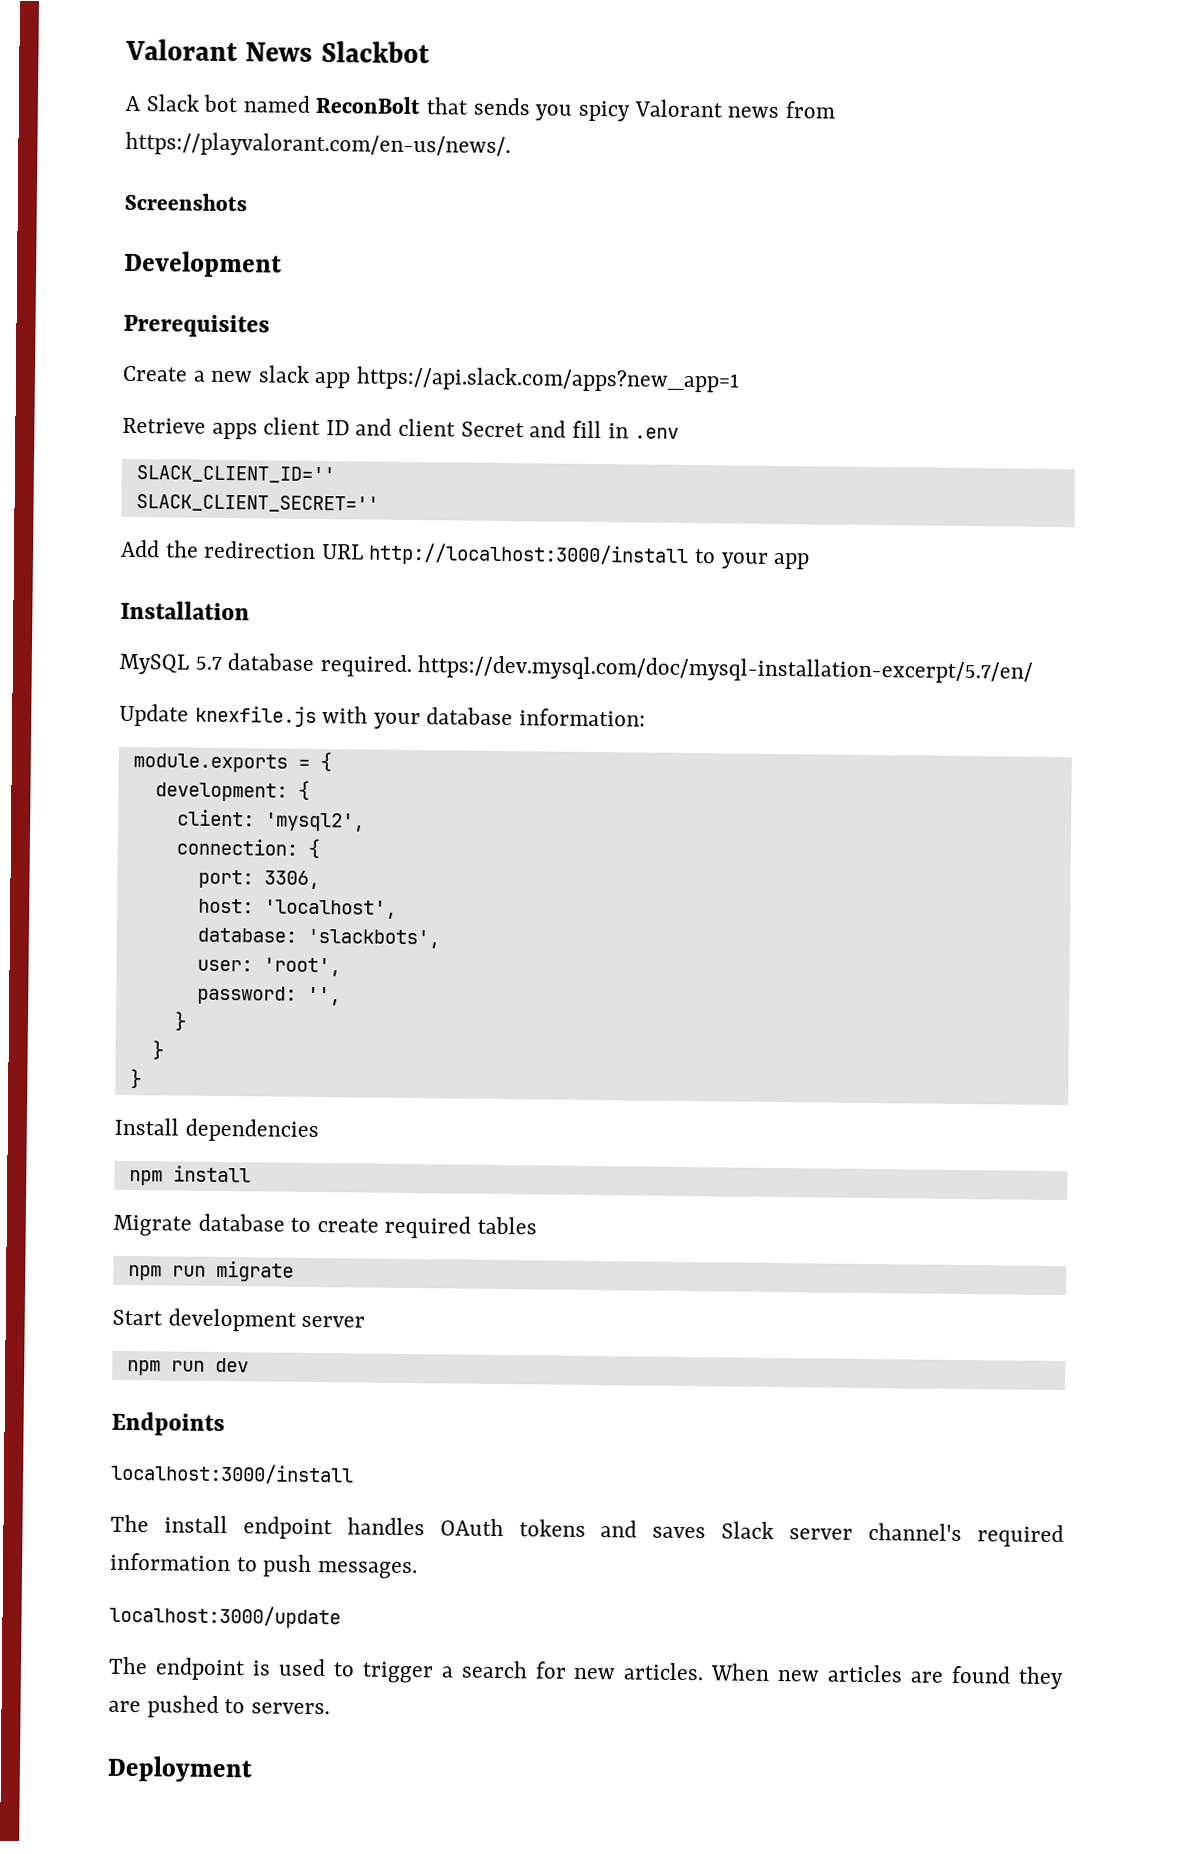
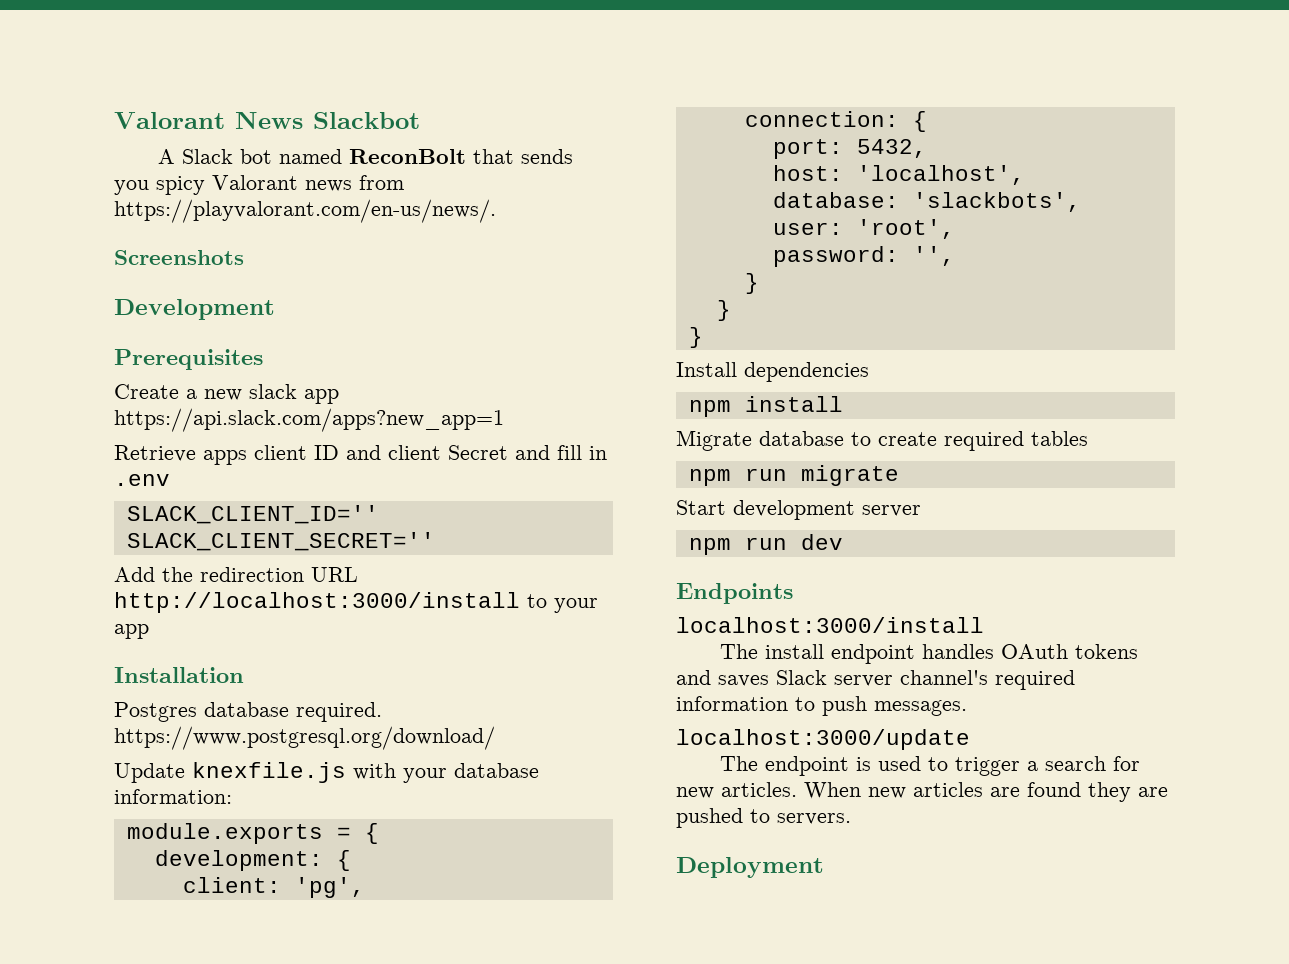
[119,653,222,675] MySQL 5.7 -> [114,702,197,722] Postgres
[417,655,1034,684] https://dev.mysql.com/doc/mysql-installation-excerpt/5.7/en/ -> [114,726,495,750] https://www.postgresql.org/download/
[264,812,365,832] 'mysql2', -> [294,877,365,898] 'pg',
[263,870,320,890] 3306, -> [856,139,927,158] 5432,

